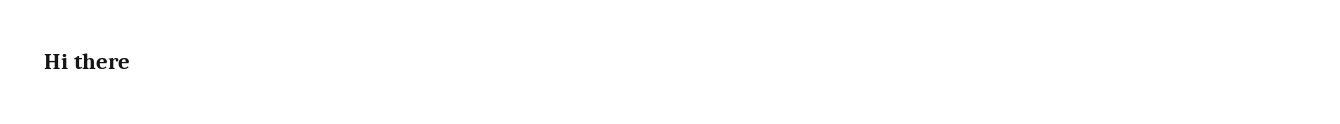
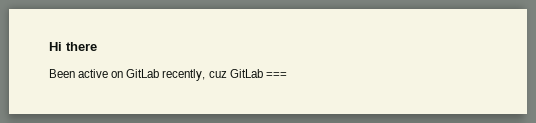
(131, 61) none -> [49,69,287,81] // Been active on GitLab recently, cuz GitLab ===

